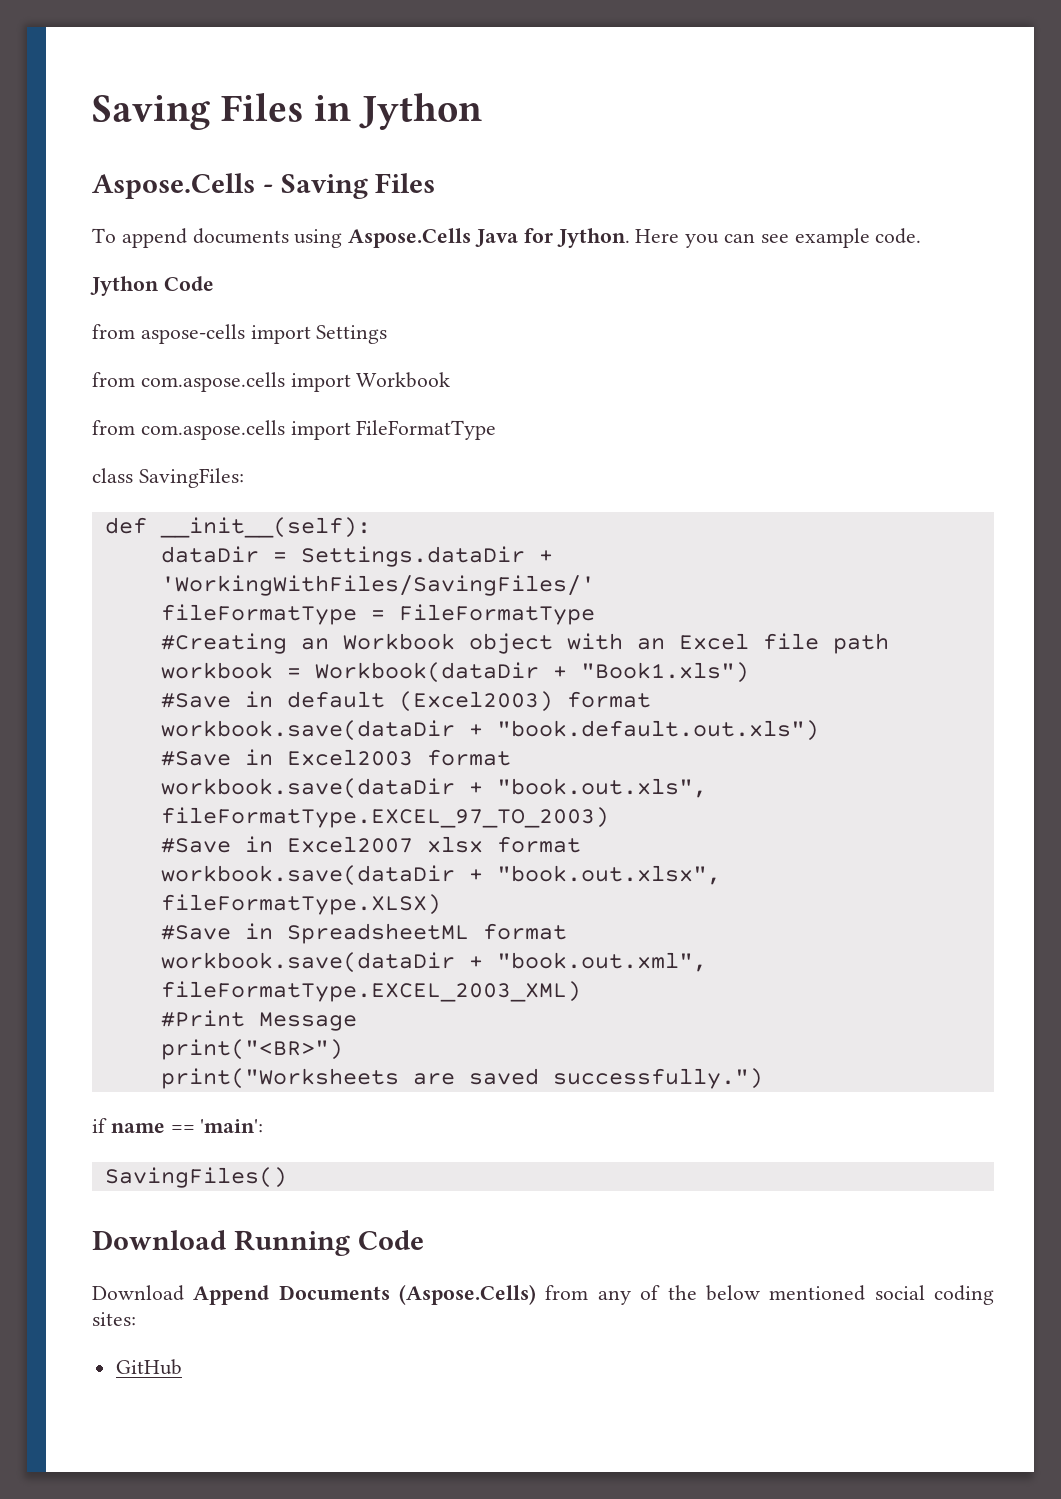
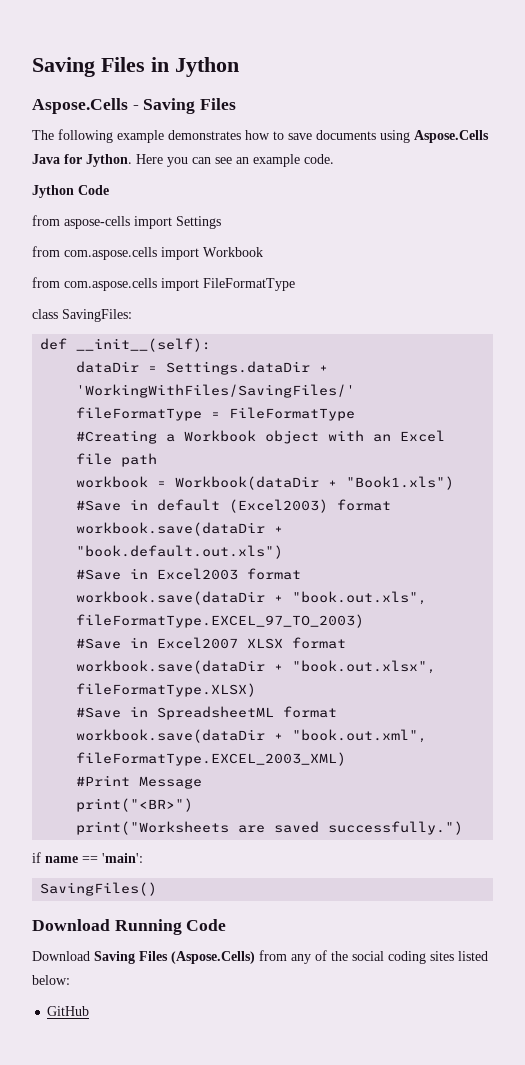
[92,228,187,248] To append -> [32,129,312,143] The following example demonstrates how to save
(789, 238) none -> [236,157,249,164] an
[300,638,329,650] an -> [166,434,176,442] a
[426,836,483,853] xlsx -> [247,638,284,649] XLSX
[193,1285,390,1305] Append Documents -> [94,951,168,964] Saving Files
[705,1285,995,1305] [92,1312,136,1326] below mentioned social coding sites: -> [352,951,488,964] [32,975,70,985] social coding sites listed below:

